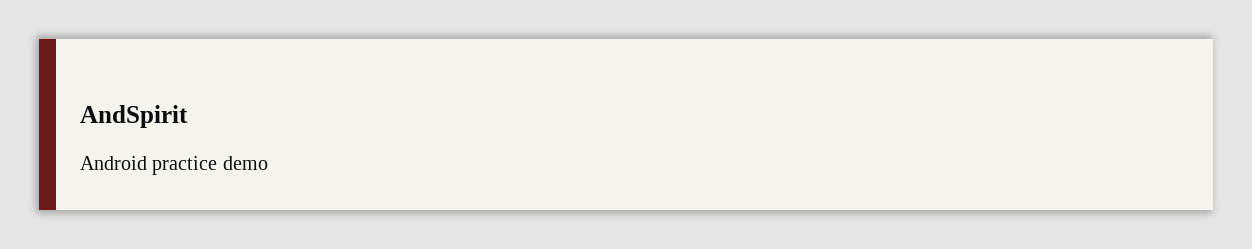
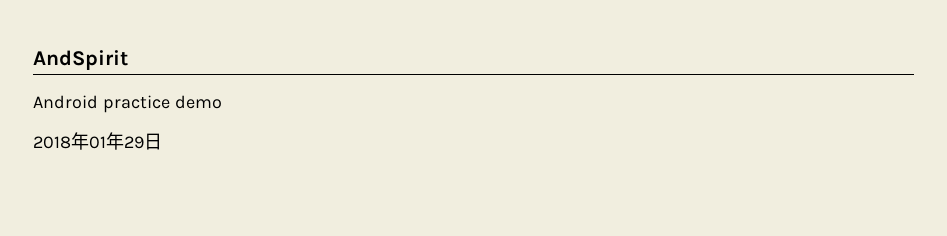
(268, 163) none -> [33,132,162,150] // 2018年01年29日

